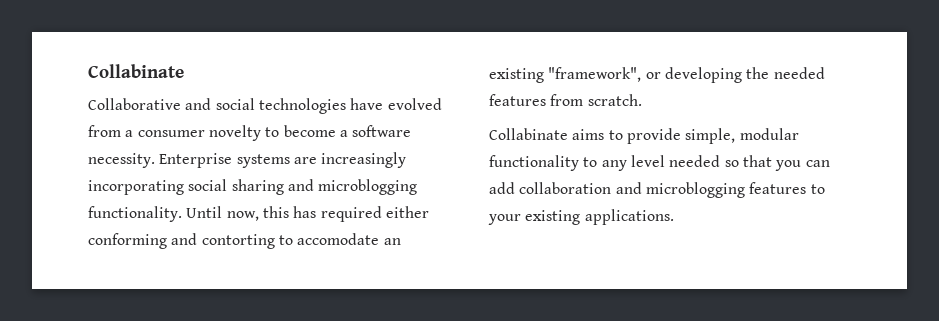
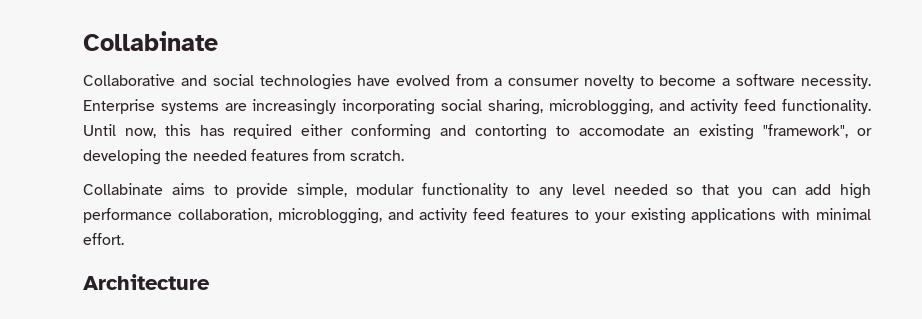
[231,179,418,195] sharing and microblogging -> [487,99,777,115] sharing, microblogging, and activity feed
[519,182,825,198] [488,209,674,225] collaboration and microblogging features to your existing applications. -> [840,183,871,199] [83,208,871,224] [83,233,124,245] [83,274,210,290] high performance collaboration, microblogging, and activity feed features to your existing applications with minimal effort. // Architecture

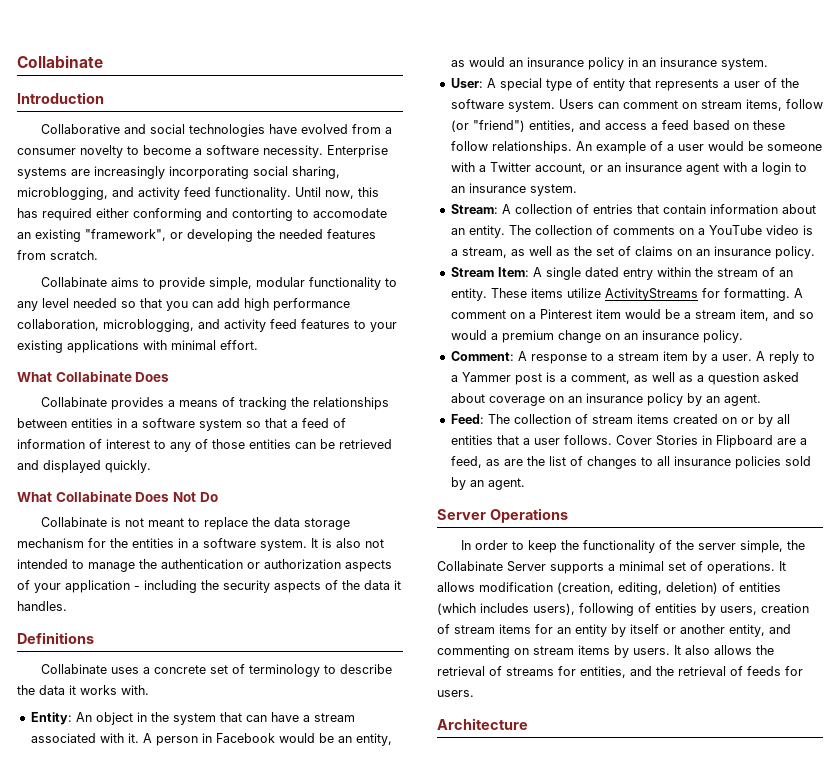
[83,31,218,51] Collabinate -> [17,55,103,68] [17,92,104,104] Collabinate // Introduction
(124, 239) none -> [17,371,170,382] [40,397,389,410] [17,418,346,431] [17,439,392,452] [17,460,151,473] [17,491,218,502] [40,517,350,530] [17,538,384,551] [17,559,392,572] [17,580,401,593] [17,601,67,611] [17,632,94,644] [40,664,392,677] [17,685,149,695] [30,712,355,725] [30,733,392,746] [450,57,768,70] [450,78,799,91] [450,99,823,112] [450,120,785,132] [450,141,822,154] [450,162,807,175] [450,183,577,196] [450,204,816,214] [450,225,813,238] [450,246,815,259] [450,267,793,280] [450,288,803,301] [450,309,814,321] [450,330,743,343] [450,351,815,364] [450,372,799,385] [450,393,761,406] [450,414,790,427] [450,435,807,448] [450,456,811,469] [450,477,525,490] [437,508,568,523] [460,540,805,553] [437,561,786,574] [437,582,781,595] [437,603,809,616] [437,624,791,637] [437,645,774,658] [437,666,803,678] [437,690,474,697] // What Collabinate Does // Collabinate provides a means of tracking the relationships between entities in a software system so that a feed of information of interest to any of those entities can be retrieved and displayed quickly. // What Collabinate Does Not Do // Collabinate is not meant to replace the data storage mechanism for the entities in a software system. It is also not intended to manage the authentication or authorization aspects of your application - including the security aspects of the data it handles. // Definitions // Collabinate uses a concrete set of terminology to describe the data it works with. // Entity: An object in the system that can have a stream associated with it. A person in Facebook would be an entity, as would an insurance policy in an insurance system. // User: A special type of entity that represents a user of the software system. Users can comment on stream items, follow (or "friend") entities, and access a feed based on these follow relationships. An example of a user would be someone with a Twitter account, or an insurance agent with a login to an insurance system. // Stream: A collection of entries that contain information about an entity. The collection of comments on a YouTube video is a stream, as well as the set of claims on an insurance policy. // Stream Item: A single dated entry within the stream of an entity. These items utilize ActivityStreams for formatting. A comment on a Pinterest item would be a stream item, and so would a premium change on an insurance policy. // Comment: A response to a stream item by a user. A reply to a Yammer post is a comment, as well as a question asked about coverage on an insurance policy by an agent. // Feed: The collection of stream items created on or by all entities that a user follows. Cover Stories in Flipboard are a feed, as are the list of changes to all insurance policies sold by an agent. // Server Operations // In order to keep the functionality of the server simple, the Collabinate Server supports a minimal set of operations. It allows modification (creation, editing, deletion) of entities (which includes users), following of entities by users, creation of stream items for an entity by itself or another entity, and commenting on stream items by users. It also allows the retrieval of streams for entities, and the retrieval of feeds for users.

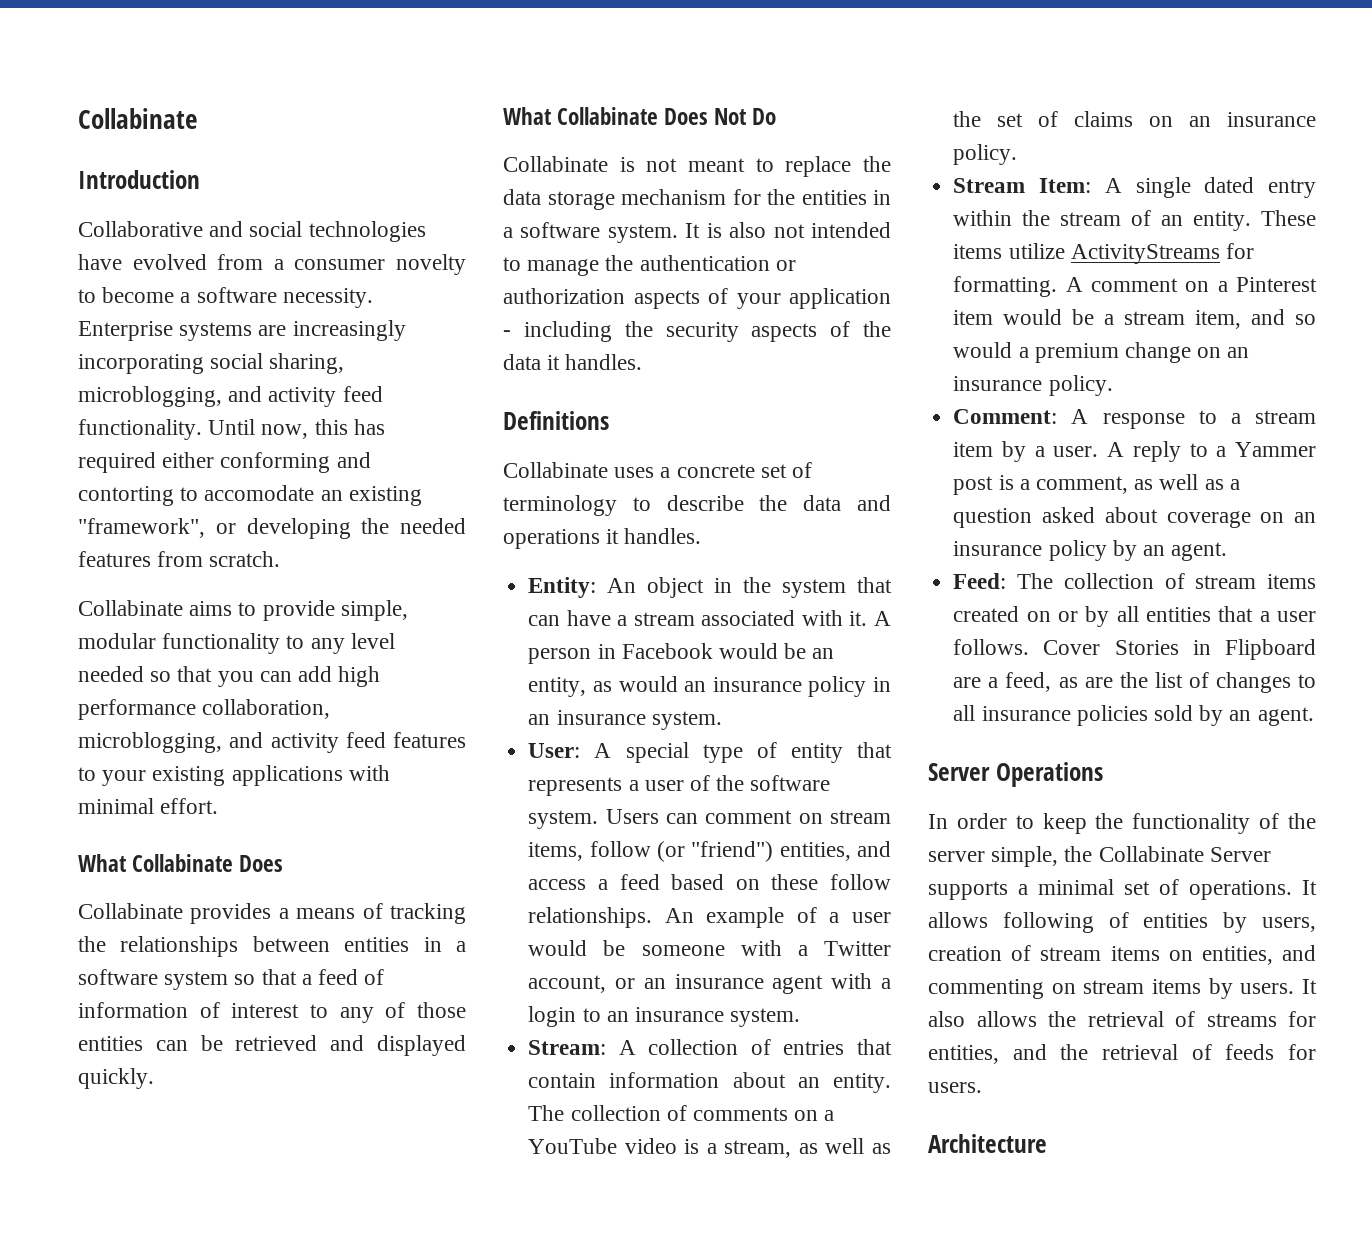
[69,685,149,695] it works with. -> [857,495,891,511] [503,528,702,549] and operations it handles.
[479,582,781,595] [437,603,575,615] modification (creation, editing, deletion) of entities (which includes users), -> (988, 920) none
[535,624,765,637] for an entity by itself or another entity, -> [1168,946,1273,965] on entities,

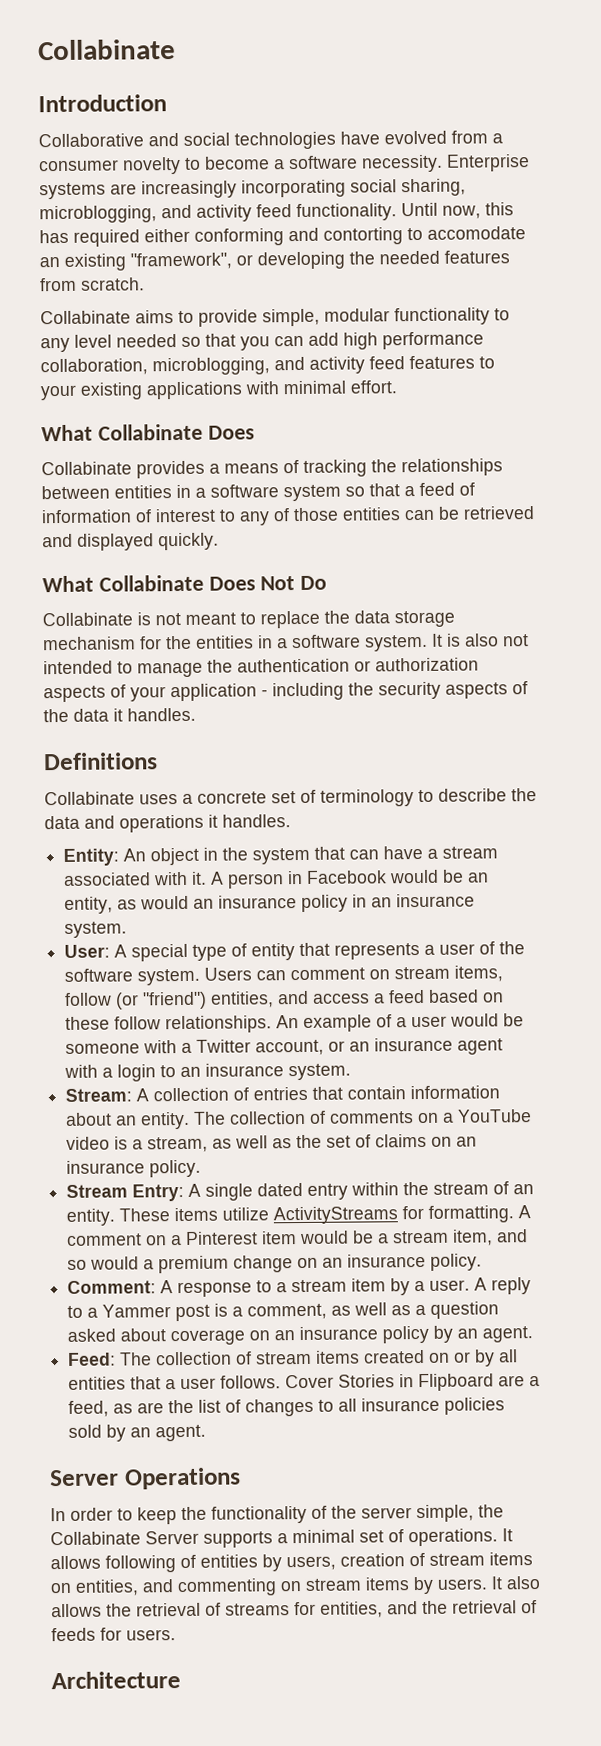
[1039,178,1092,193] Item: -> [132,1183,185,1202] Entry:

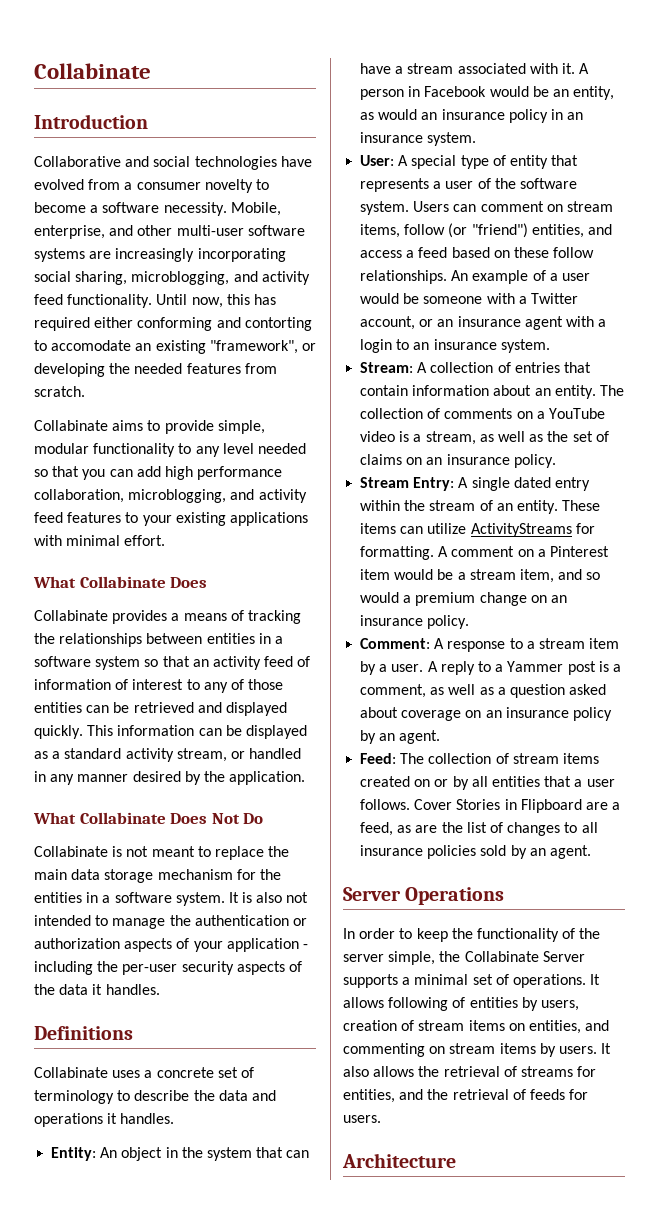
[446,154,530,172] Enterprise -> [230,202,281,216] [34,225,305,239] Mobile, enterprise, and other multi-user software
[404,486,415,497] a -> [192,656,261,670] an activity
(219, 541) none -> [87,725,307,739] [34,748,302,762] [34,771,306,785] This information can be displayed as a standard activity stream, or handled in any manner desired by the application.
(350, 617) none -> [34,869,67,880] main
(374, 689) none -> [122,964,178,975] per-user
(219, 1214) none -> [400,526,424,534] can

